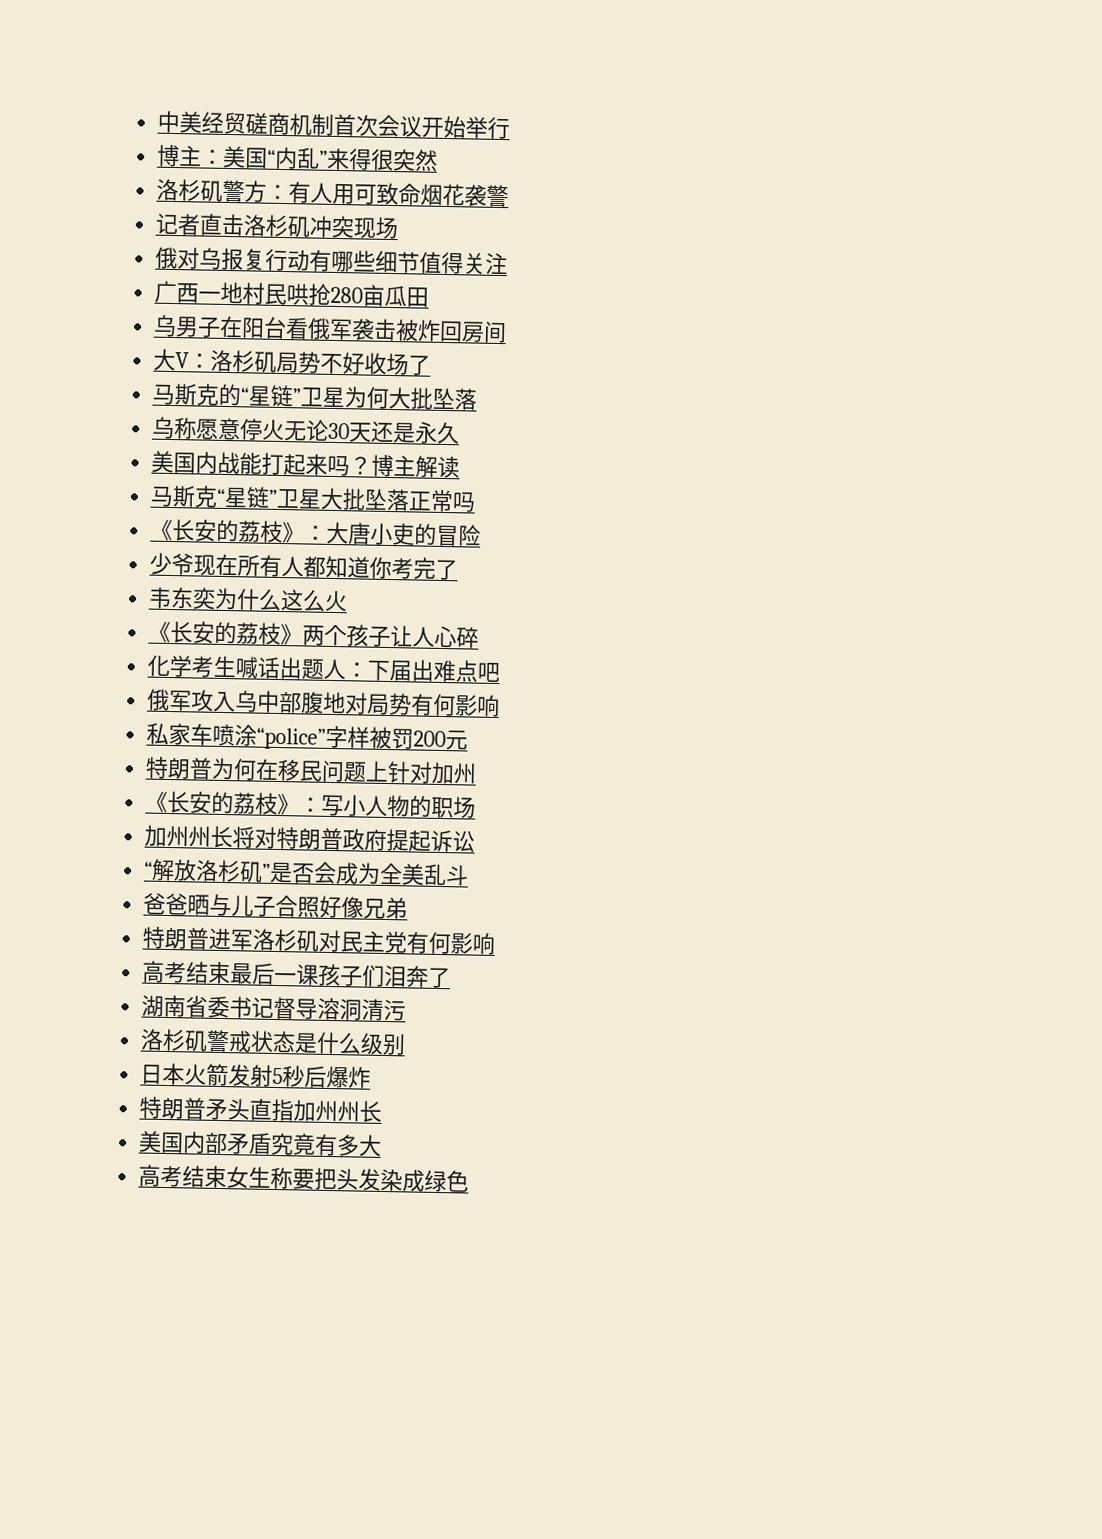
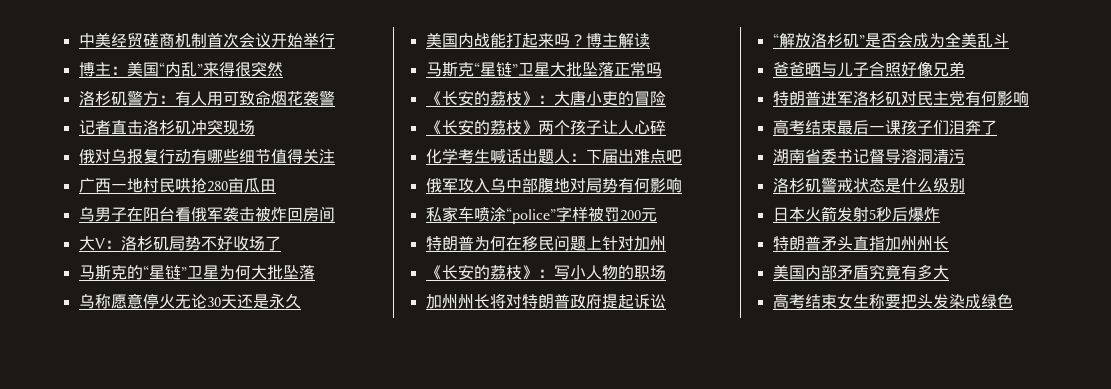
[149,552,459,581] [148,586,349,612] // 少爷现在所有人都知道你考完了 // 韦东奕为什么这么火 -> (666, 98) none

